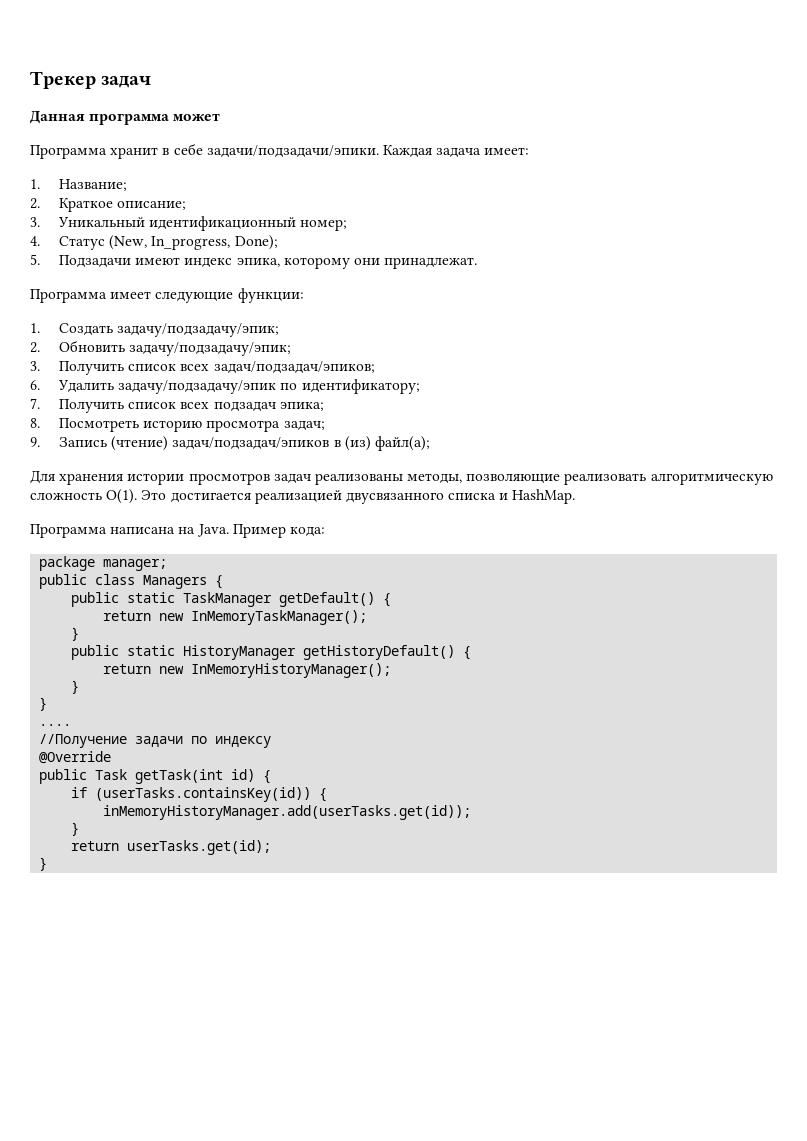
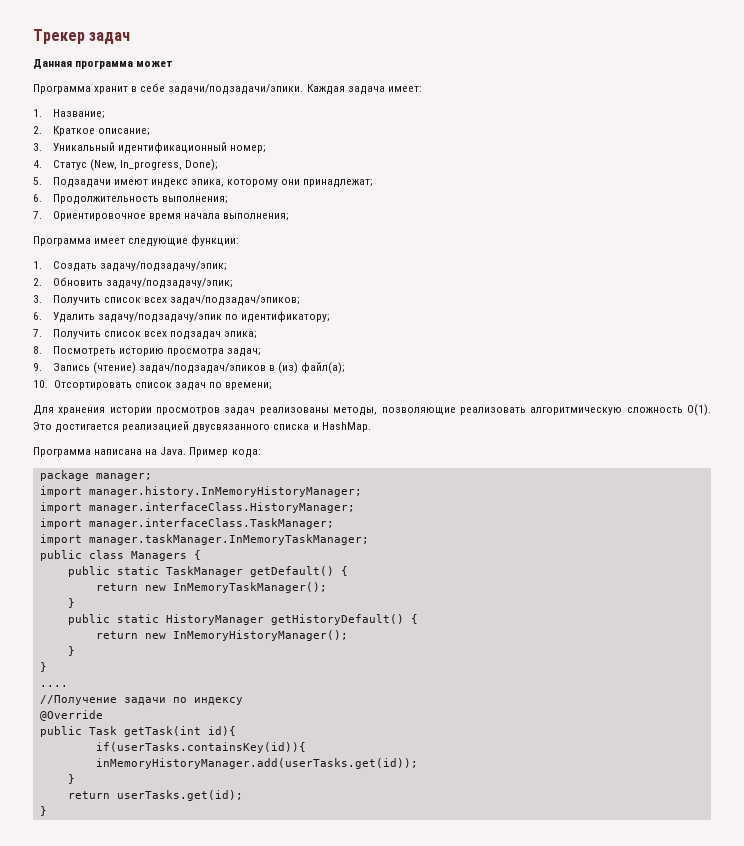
[384,257,478,269] принадлежат. -> [303,179,374,188] [33,194,228,205] [33,211,290,221] принадлежат; // 6. Продолжительность выполнения; // 7. Ориентировочное время начала выполнения;
(430, 443) none -> [33,380,273,391] // 10. Отсортировать список задач по времени;
(168, 565) none -> [39,486,362,497] [39,502,355,513] [39,518,334,529] [39,534,369,545] // import manager.history.InMemoryHistoryManager; // import manager.interfaceClass.HistoryManager; // import manager.interfaceClass.TaskManager; // import manager.taskManager.InMemoryTaskManager;
[231,769,272,784] [71,787,328,802] id) { // if (userTasks.containsKey(id)) { -> [207,726,236,736] [95,742,306,753] id){ // if(userTasks.containsKey(id)){

